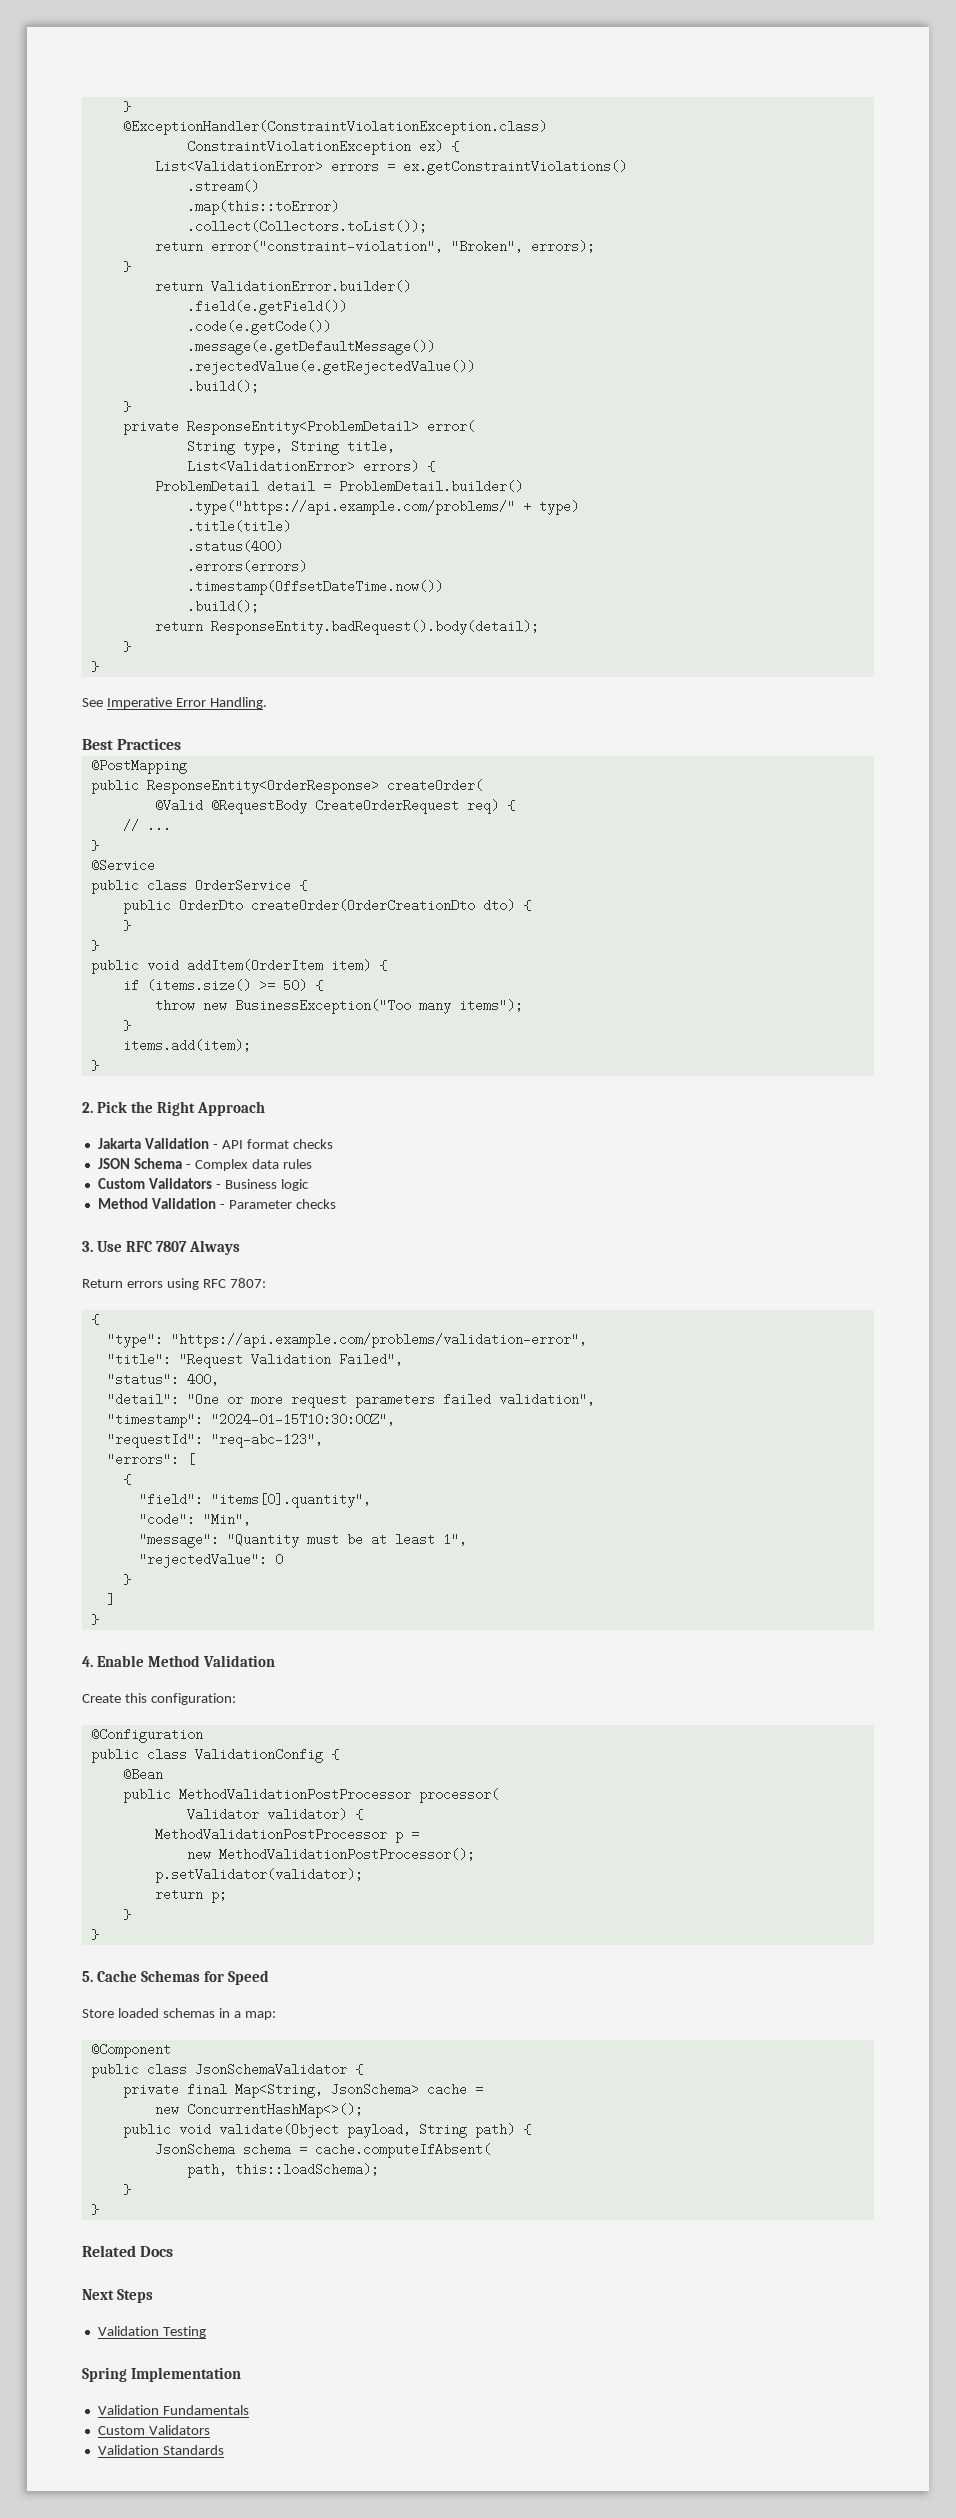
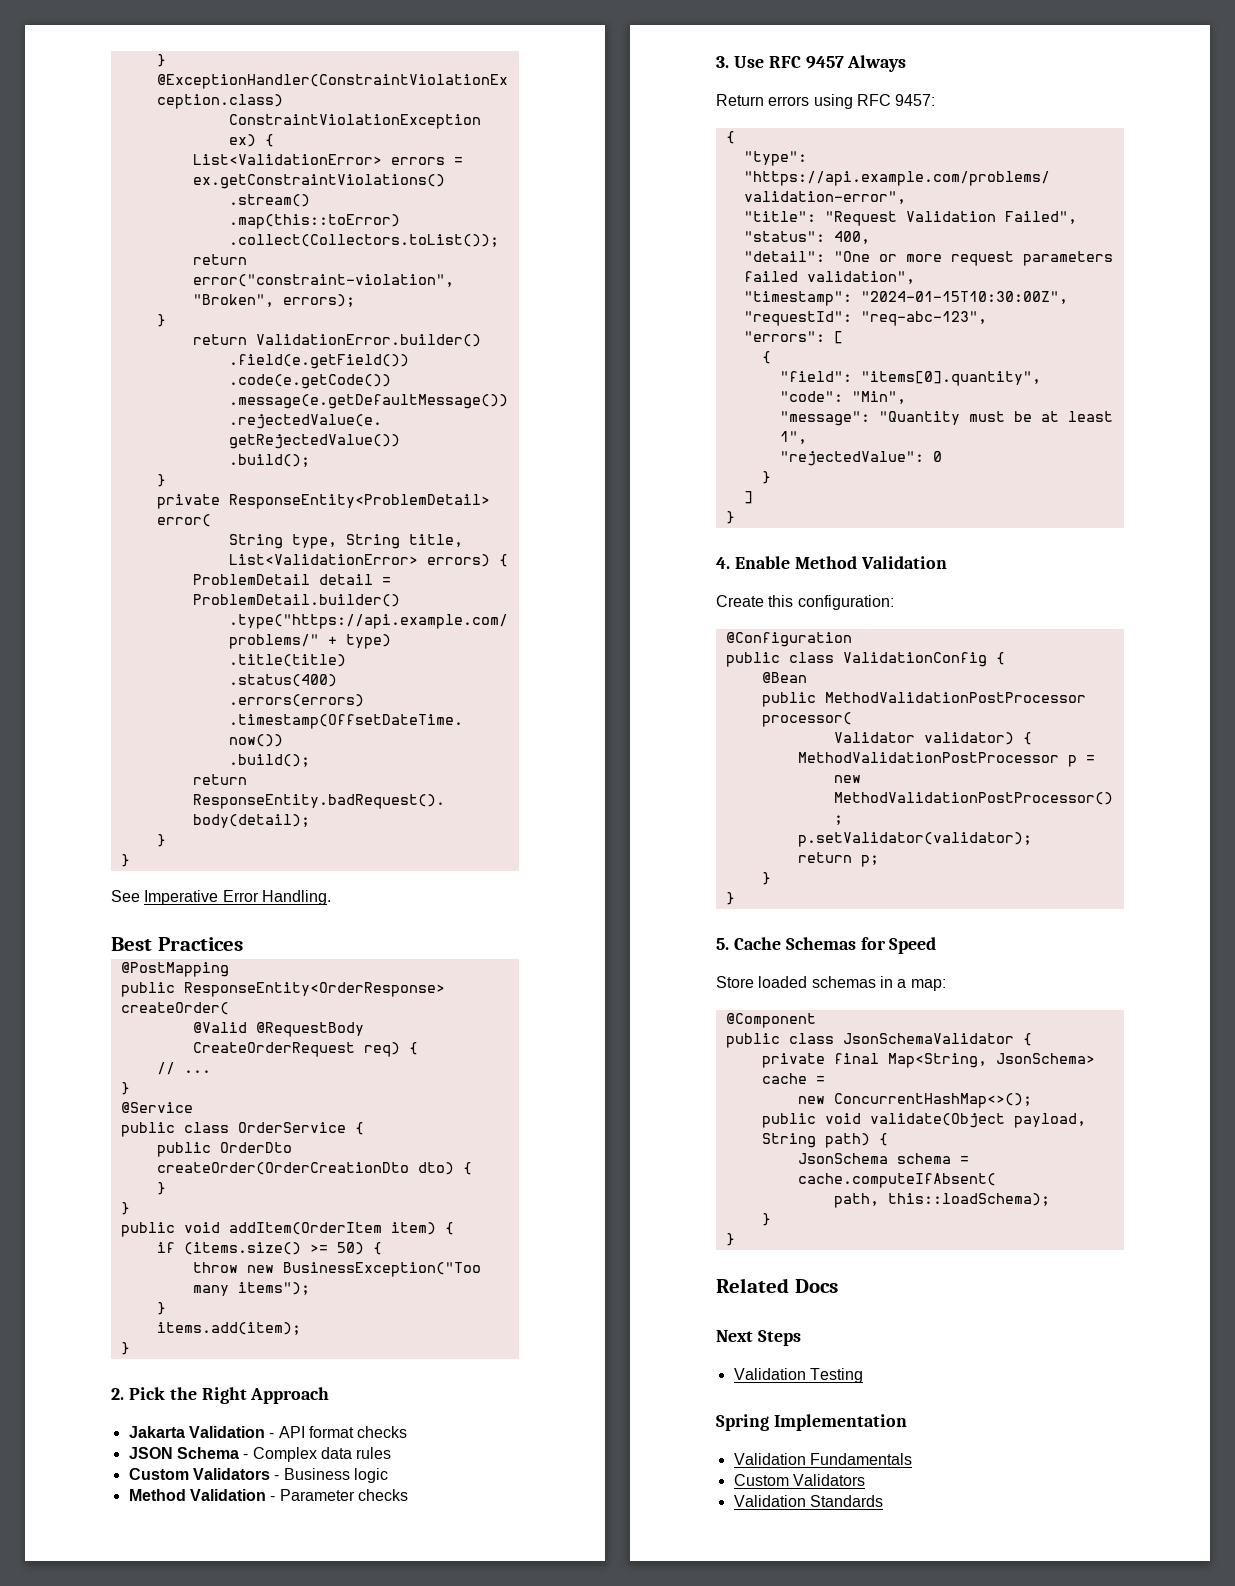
[155,1241,187,1252] 7807 -> [805,56,844,69] 9457
[229,1278,266,1288] 7807: -> [895,94,936,106] 9457:

